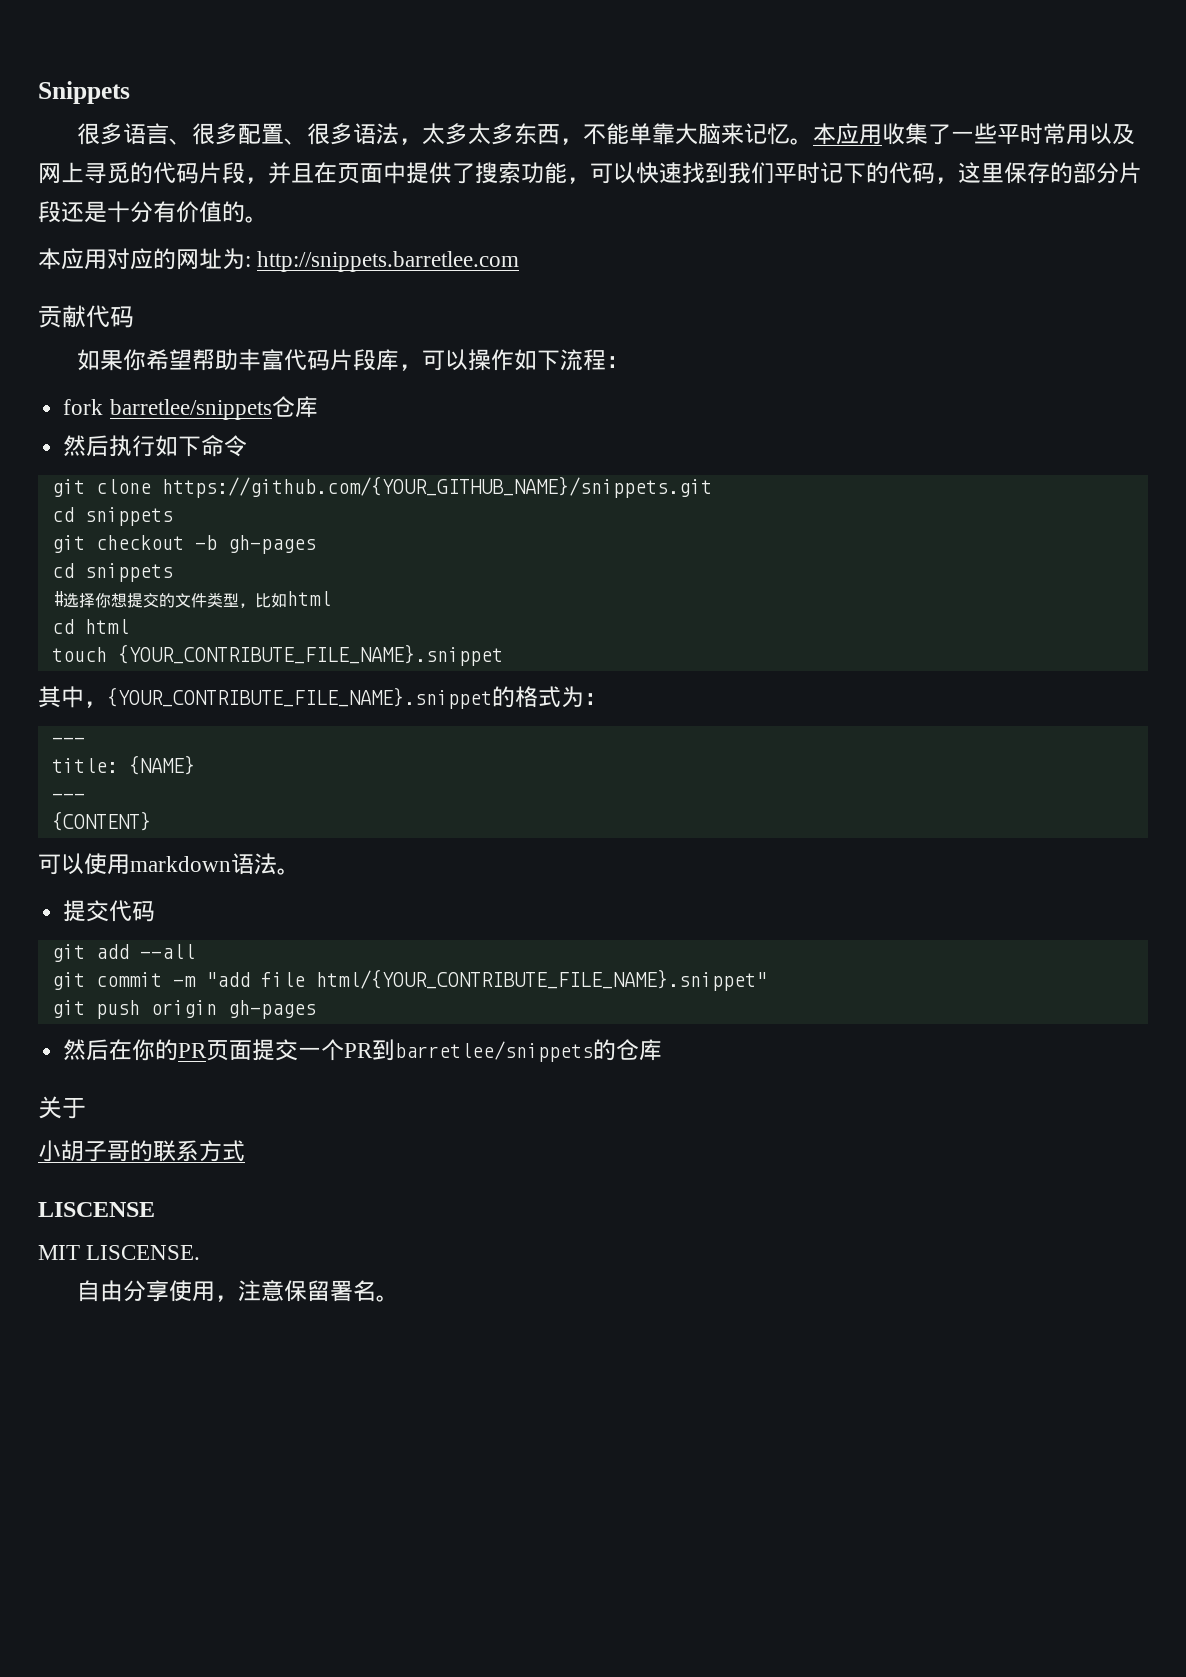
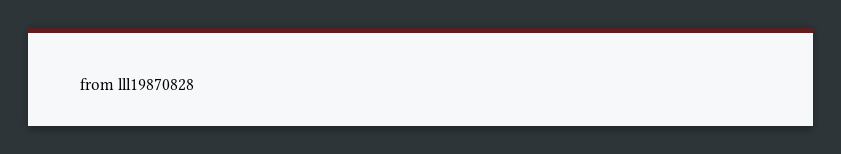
[38,81,130,104] [76,123,1135,145] [38,162,1142,184] [38,201,268,223] [38,248,520,272] [38,305,134,328] [76,349,629,371] [63,396,318,420] [63,435,248,457] [51,476,712,498] [51,507,173,526] [51,535,316,554] [51,563,173,582] [51,591,331,608] [51,619,129,634] [51,644,503,666] [38,686,607,709] [51,737,85,745] [51,755,195,775] [51,793,85,801] [51,811,151,831] [38,853,300,875] [63,900,156,922] [51,944,195,962] [51,969,767,991] [51,1000,316,1019] [63,1039,663,1062] [38,1096,86,1119] [38,1140,245,1162] [38,1202,155,1217] [38,1245,201,1260] [76,1280,399,1302] Snippets // 很多语言、很多配置、很多语法，太多太多东西，不能单靠大脑来记忆。本应用收集了一些平时常用以及网上寻觅的代码片段，并且在页面中提供了搜索功能，可以快速找到我们平时记下的代码，这里保存的部分片段还是十分有价值的。 // 本应用对应的网址为: http://snippets.barretlee.com // 贡献代码 // 如果你希望帮助丰富代码片段库，可以操作如下流程： // fork barretlee/snippets仓库 // 然后执行如下命令 // git clone https://github.com/{YOUR_GITHUB_NAME}/snippets.git // cd snippets // git checkout -b gh-pages // cd snippets // #选择你想提交的文件类型，比如html // cd html // touch {YOUR_CONTRIBUTE_FILE_NAME}.snippet // 其中，{YOUR_CONTRIBUTE_FILE_NAME}.snippet的格式为： // --- // title: {NAME} // --- // {CONTENT} // 可以使用markdown语法。 // 提交代码 // git add --all // git commit -m "add file html/{YOUR_CONTRIBUTE_FILE_NAME}.snippet" // git push origin gh-pages // 然后在你的PR页面提交一个PR到barretlee/snippets的仓库 // 关于 // 小胡子哥的联系方式 // LISCENSE // MIT LISCENSE. // 自由分享使用，注意保留署名。 -> [80,78,194,91] from lll19870828

